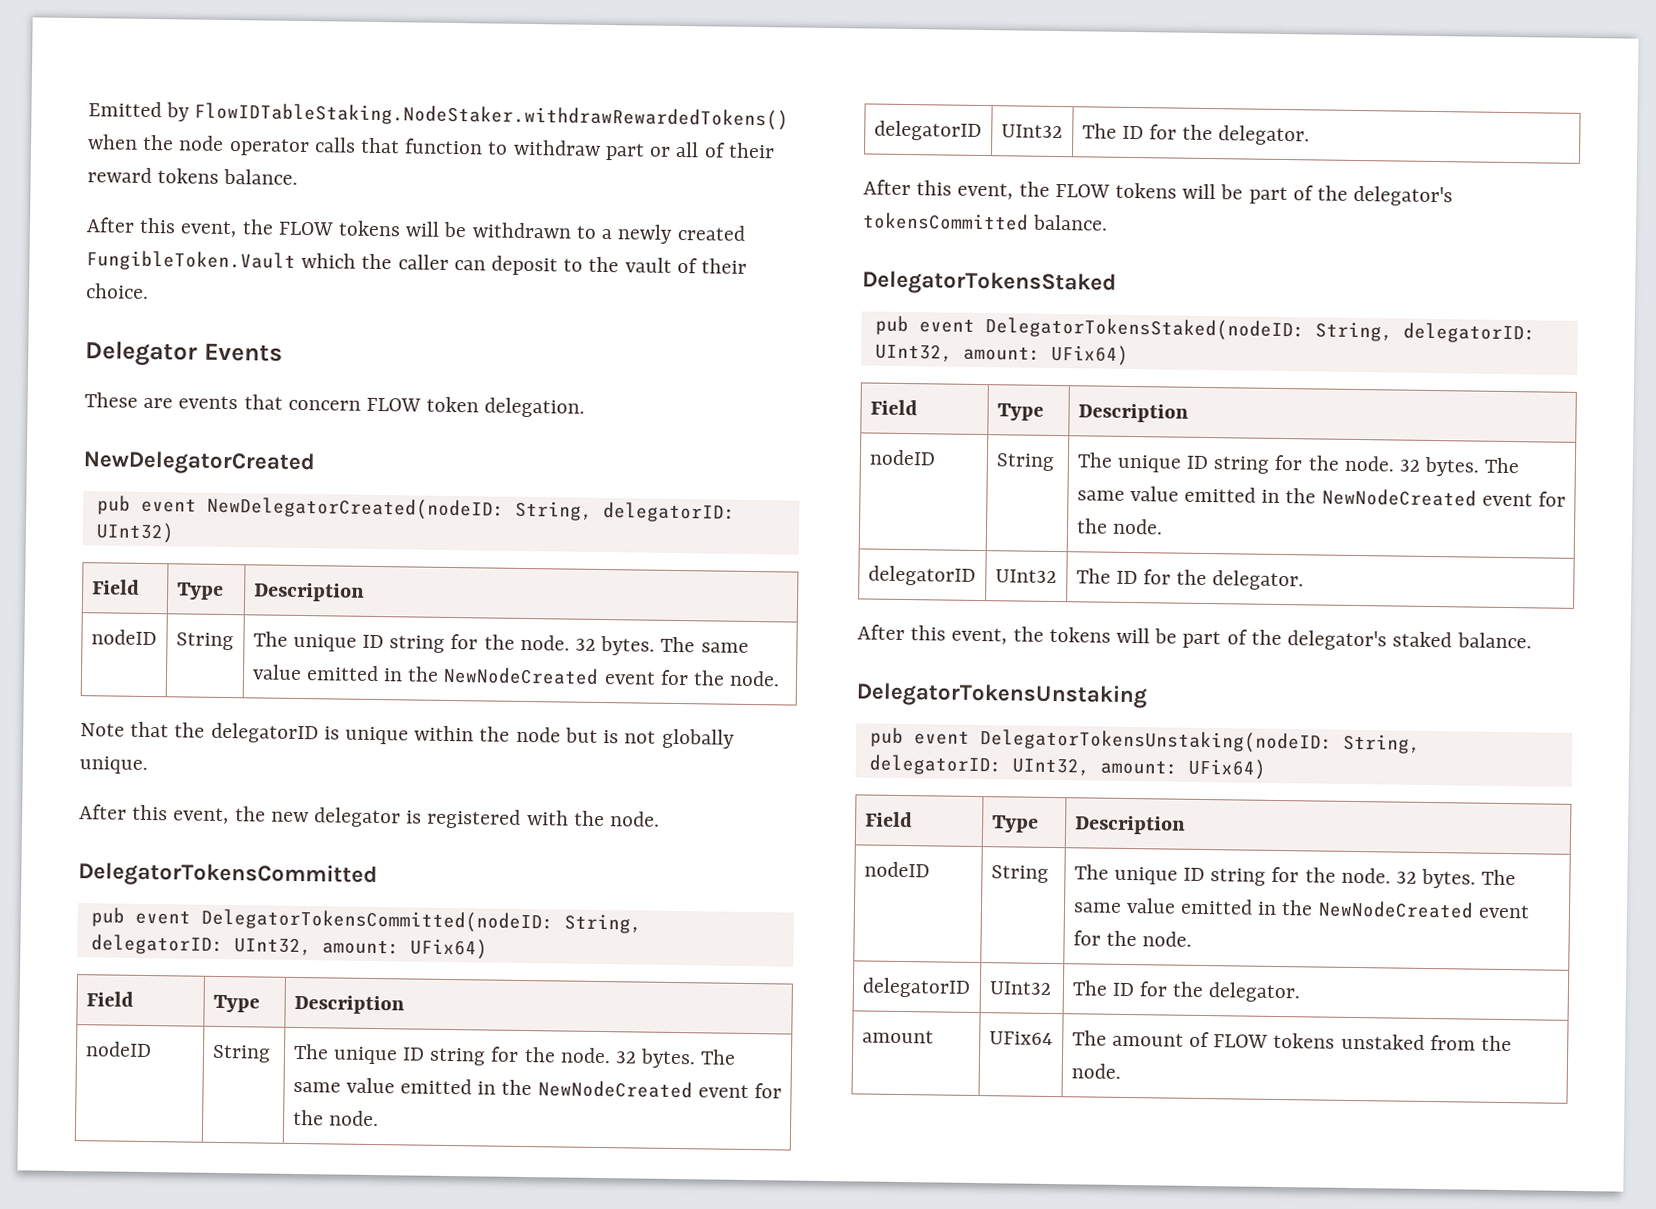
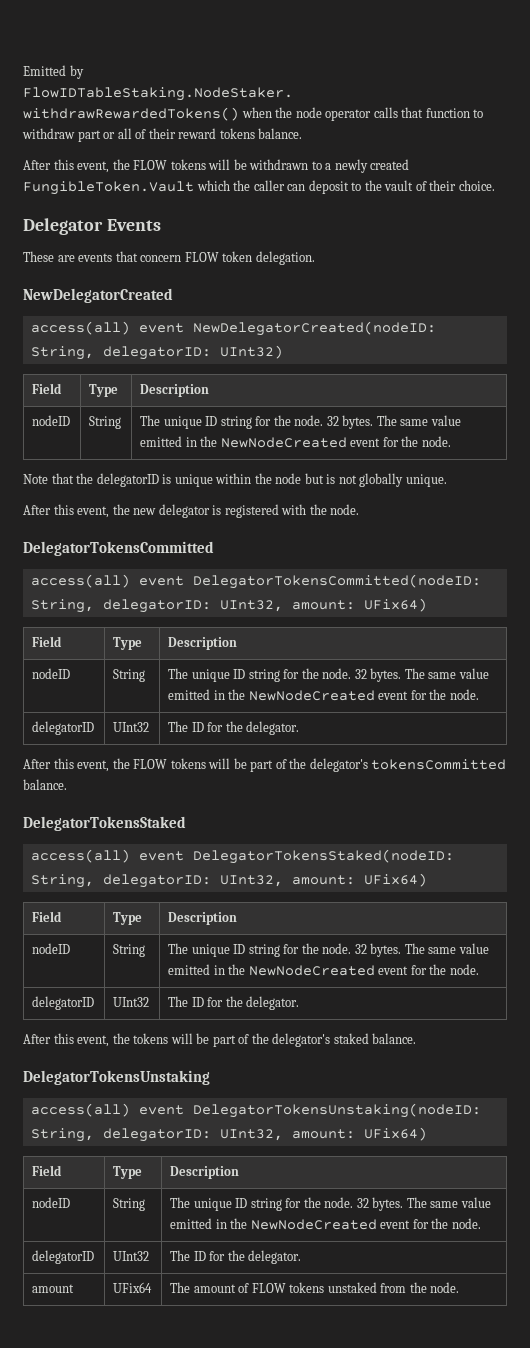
[96,495,131,515] pub -> [30,321,130,335] access(all)
[90,907,125,927] pub -> [30,574,130,588] access(all)
[874,315,909,336] pub -> [30,849,130,863] access(all)
[869,727,904,748] pub -> [30,1103,130,1117] access(all)

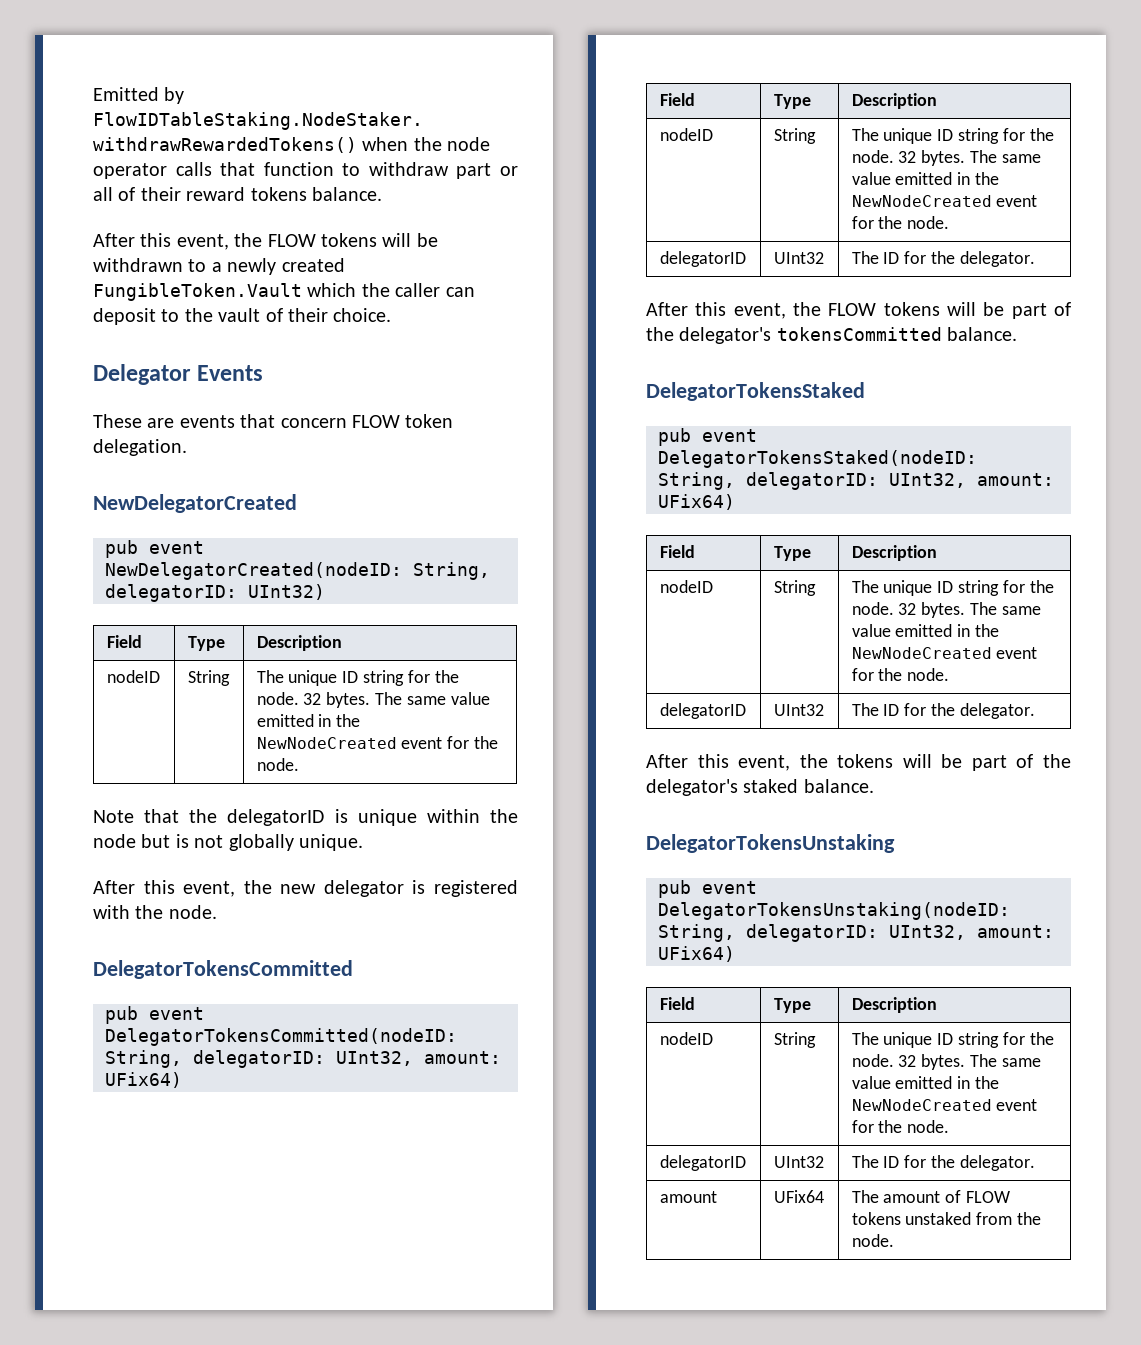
[30,321,130,335] access(all) -> [105,540,138,558] pub
[30,574,130,588] access(all) -> [105,1006,138,1024] pub
[30,849,130,863] access(all) -> [658,428,691,446] pub
[30,1103,130,1117] access(all) -> [658,880,691,898] pub

